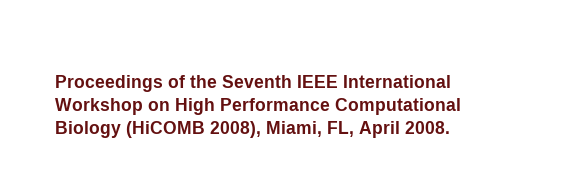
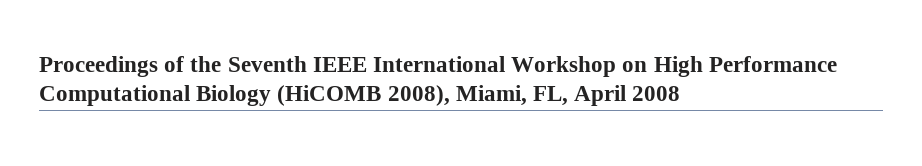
[405,121,450,134] 2008. -> [632,86,681,101] 2008

